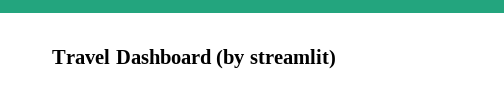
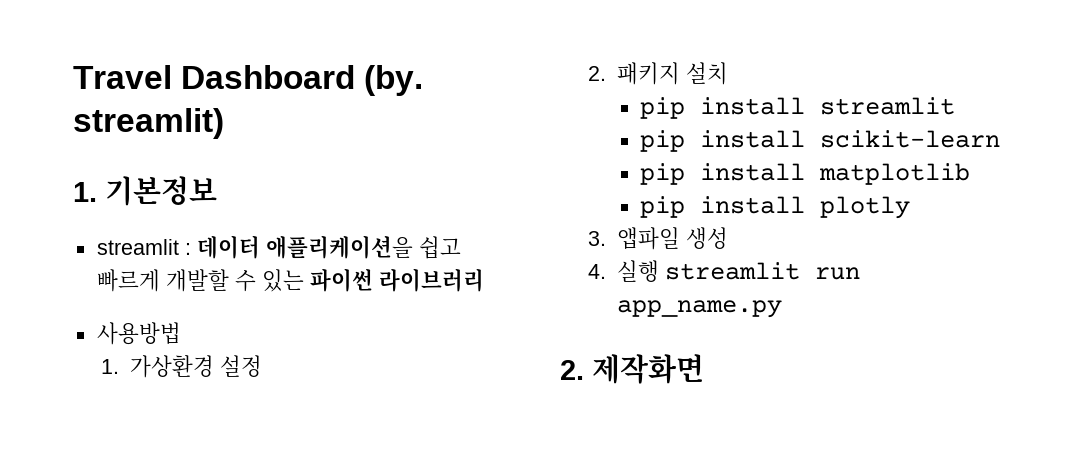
[216,49,246,69] (by -> [364,65,424,96] (by.
(336, 59) none -> [73,176,217,206] [96,235,461,259] [96,268,484,292] [96,322,181,345] [101,355,262,378] [588,62,728,85] [639,97,955,119] [639,130,1000,152] [639,163,970,185] [639,196,910,219] [588,227,728,250] [588,260,860,282] [616,300,782,318] [560,354,704,384] // 1. 기본정보 // streamlit : 데이터 애플리케이션을 쉽고 빠르게 개발할 수 있는 파이썬 라이브러리 // 사용방법 // 1. 가상환경 설정 // 2. 패키지 설치 // pip install streamlit // pip install scikit-learn // pip install matplotlib // pip install plotly // 3. 앱파일 생성 // 4. 실행 streamlit run app_name.py // 2. 제작화면

